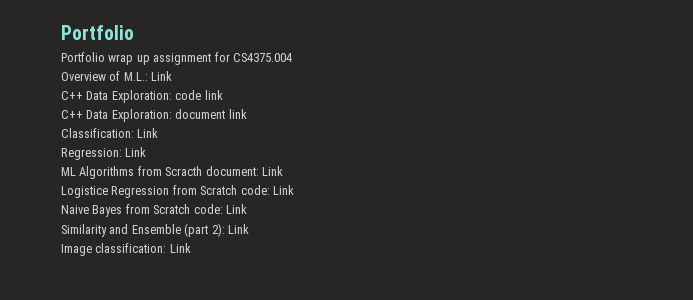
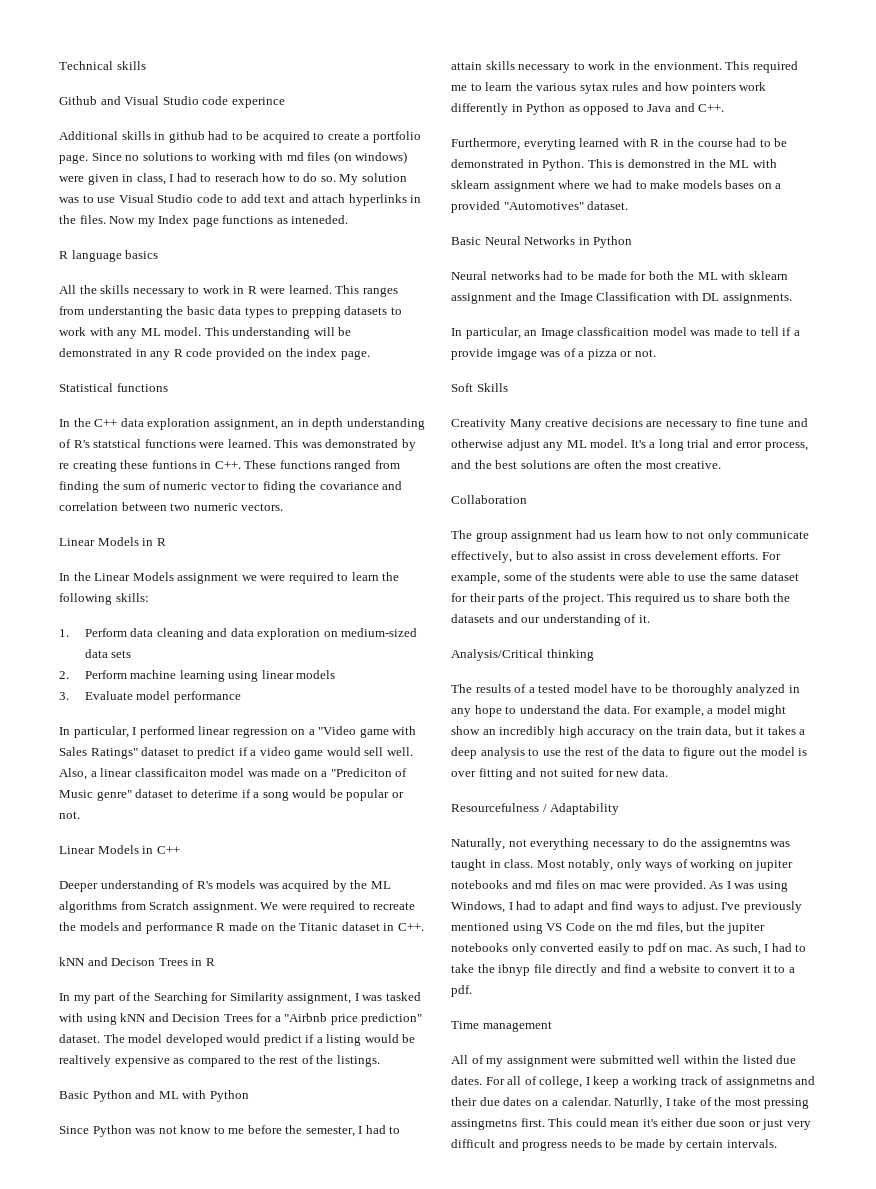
[61,25,134,40] [61,52,292,65] [61,71,173,81] [61,90,223,103] [61,109,247,122] [61,128,159,138] [61,147,147,160] [61,166,283,179] [61,185,294,198] [61,204,247,217] [61,223,249,237] [61,243,191,256] Portfolio // Portfolio wrap up assignment for CS4375.004 // Overview of M.L.: Link // C++ Data Exploration: code link // C++ Data Exploration: document link // Classification: Link // Regression: Link // ML Algorithms from Scracth document: Link // Logistice Regression from Scratch code: Link // Naive Bayes from Scratch code: Link // Similarity and Ensemble (part 2): Link // Image classification: Link -> [59,61,146,70] [59,96,285,108] [59,131,421,143] [59,151,408,164] [59,173,407,185] [59,194,422,206] [59,215,349,227] [59,250,159,262] [59,285,398,297] [59,306,402,318] [59,327,352,339] [59,348,370,360] [59,383,168,392] [59,418,425,430] [59,439,416,451] [59,460,400,472] [59,481,403,493] [59,502,284,511] [59,537,166,546] [59,572,400,584] [59,593,149,605] [59,628,418,640] [84,649,132,658] [59,670,336,682] [59,691,241,703] [59,726,417,738] [59,747,413,759] [59,768,408,780] [59,789,404,801] [59,811,80,819] [59,845,180,854] [59,880,391,892] [59,901,416,913] [59,922,424,934] [59,957,215,966] [59,992,421,1004] [59,1013,423,1025] [59,1034,416,1046] [59,1055,380,1067] [59,1090,249,1102] [59,1125,401,1137] [451,61,798,73] [451,82,767,94] [451,103,725,115] [451,138,788,150] [451,159,777,171] [451,180,782,192] [451,201,629,213] [451,236,633,248] [451,271,788,280] [451,292,792,304] [451,327,800,339] [451,348,656,360] [451,383,508,392] [451,418,808,430] [451,439,808,451] [451,460,722,469] [451,495,527,504] [451,530,810,542] [451,551,781,563] [451,572,799,584] [451,593,791,605] [451,614,650,626] [451,649,594,661] [451,684,800,696] [451,705,787,717] [451,726,806,738] [451,747,808,759] [451,768,668,780] [451,803,620,815] [451,838,791,850] [451,859,794,871] [451,880,788,892] [451,901,802,913] [451,922,766,934] [451,943,807,955] [451,964,795,976] [451,985,472,997] [451,1021,552,1032] [451,1055,797,1067] [451,1076,816,1088] [451,1097,810,1109] [451,1118,811,1130] [451,1139,777,1151] Technical skills // Github and Visual Studio code experince // Additional skills in github had to be acquired to create a portfolio page. Since no solutions to working with md files (on windows) were given in class, I had to reserach how to do so. My solution was to use Visual Studio code to add text and attach hyperlinks in the files. Now my Index page functions as inteneded. // R language basics // All the skills necessary to work in R were learned. This ranges from understanting the basic data types to prepping datasets to work with any ML model. This understanding will be demonstrated in any R code provided on the index page. // Statistical functions // In the C++ data exploration assignment, an in depth understanding of R's statstical functions were learned. This was demonstrated by re creating these funtions in C++. These functions ranged from finding the sum of numeric vector to fiding the covariance and correlation between two numeric vectors. // Linear Models in R // In the Linear Models assignment we were required to learn the following skills: // 1. Perform data cleaning and data exploration on medium-sized data sets // 2. Perform machine learning using linear models // 3. Evaluate model performance // In particular, I performed linear regression on a "Video game with Sales Ratings" dataset to predict if a video game would sell well. Also, a linear classificaiton model was made on a "Prediciton of Music genre" dataset to deterime if a song would be popular or not. // Linear Models in C++ // Deeper understanding of R's models was acquired by the ML algorithms from Scratch assignment. We were required to recreate the models and performance R made on the Titanic dataset in C++. // kNN and Decison Trees in R // In my part of the Searching for Similarity assignment, I was tasked with using kNN and Decision Trees for a "Airbnb price prediction" dataset. The model developed would predict if a listing would be realtively expensive as compared to the rest of the listings. // Basic Python and ML with Python // Since Python was not know to me before the semester, I had to attain skills necessary to work in the envionment. This required me to learn the various sytax rules and how pointers work differently in Python as opposed to Java and C++. // Furthermore, everyting learned with R in the course had to be demonstrated in Python. This is demonstred in the ML with sklearn assignment where we had to make models bases on a provided "Automotives" dataset. // Basic Neural Networks in Python // Neural networks had to be made for both the ML with sklearn assignment and the Image Classification with DL assignments. // In particular, an Image classficaition model was made to tell if a provide imgage was of a pizza or not. // Soft Skills // Creativity Many creative decisions are necessary to fine tune and otherwise adjust any ML model. It's a long trial and error process, and the best solutions are often the most creative. // Collaboration // The group assignment had us learn how to not only communicate effectively, but to also assist in cross develement efforts. For example, some of the students were able to use the same dataset for their parts of the project. This required us to share both the datasets and our understanding of it. // Analysis/Critical thinking // The results of a tested model have to be thoroughly analyzed in any hope to understand the data. For example, a model might show an incredibly high accuracy on the train data, but it takes a deep analysis to use the rest of the data to figure out the model is over fitting and not suited for new data. // Resourcefulness / Adaptability // Naturally, not everything necessary to do the assignemtns was taught in class. Most notably, only ways of working on jupiter notebooks and md files on mac were provided. As I was using Windows, I had to adapt and find ways to adjust. I've previously mentioned using VS Code on the md files, but the jupiter notebooks only converted easily to pdf on mac. As such, I had to take the ibnyp file directly and find a website to convert it to a pdf. // Time management // All of my assignment were submitted well within the listed due dates. For all of college, I keep a working track of assignmetns and their due dates on a calendar. Naturlly, I take of the most pressing assingmetns first. This could mean it's either due soon or just very difficult and progress needs to be made by certain intervals.

